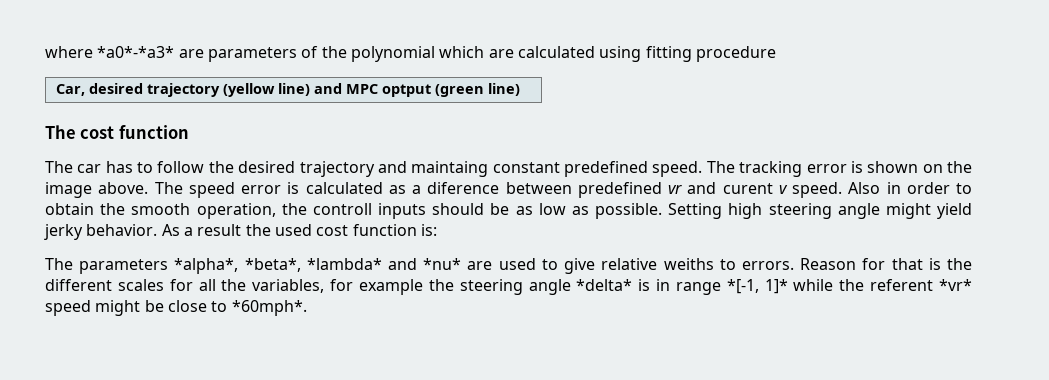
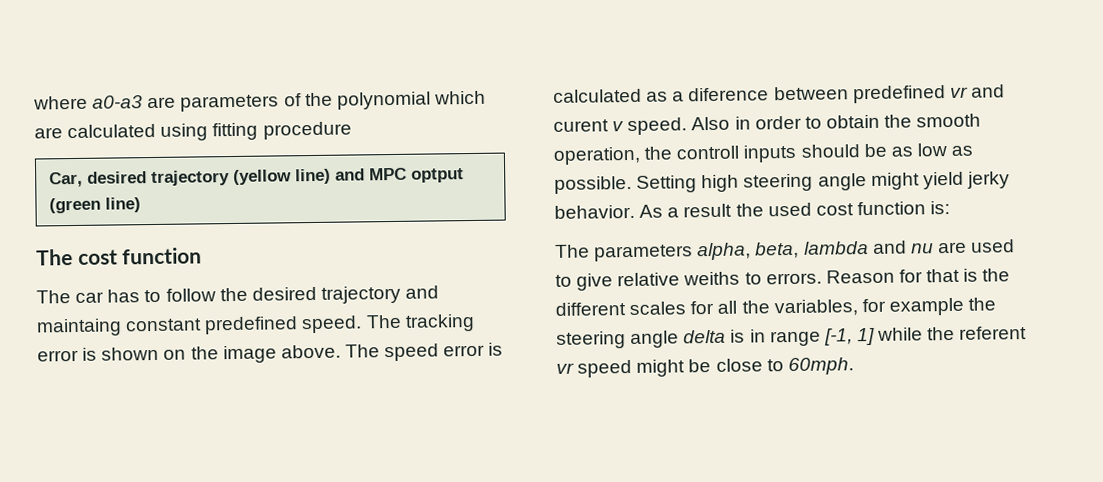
[97,46,175,58] *a0*-*a3* -> [92,95,144,109] a0-a3
[174,258,462,274] *alpha*, *beta*, *lambda* and *nu* -> [697,240,934,261] alpha, beta, lambda and nu
[576,279,633,291] *delta* -> [683,329,727,344] delta
[726,279,788,294] *[-1, 1]* -> [823,327,875,346] [-1, 1]
[939,279,973,291] *vr* -> [556,362,574,374] vr
[231,300,307,316] *60mph*. -> [787,357,854,376] 60mph.

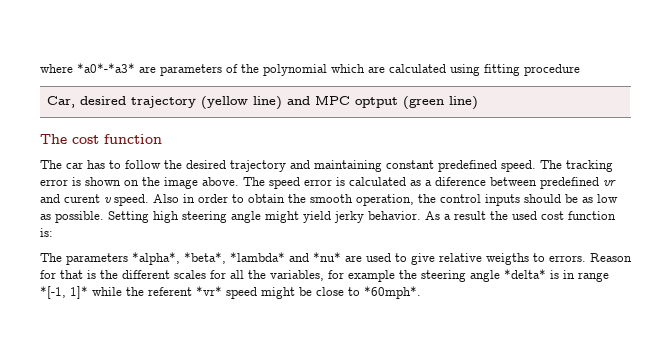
[92,95,144,109] a0-a3 -> [77,63,135,73] *a0*-*a3*
[36,318,122,337] maintaing -> [314,160,382,172] maintaining
[676,145,740,160] controll -> [440,194,481,203] control
[697,240,934,261] alpha, beta, lambda and nu -> [132,252,341,265] *alpha*, *beta*, *lambda* and *nu*
[683,271,741,286] weiths -> [486,253,529,265] weigths
[683,329,727,344] delta -> [504,269,546,279] *delta*
[823,327,875,346] [-1, 1] -> [40,286,88,299] *[-1, 1]*
[556,362,574,374] vr -> [196,286,222,296] *vr*
[787,357,854,376] 60mph. -> [364,286,421,299] *60mph*.

